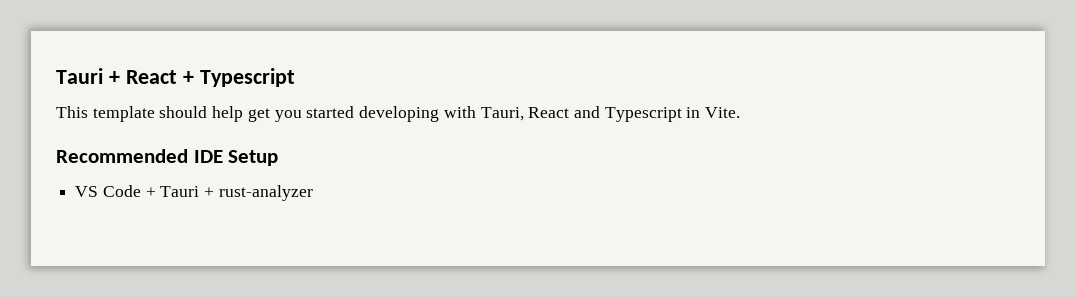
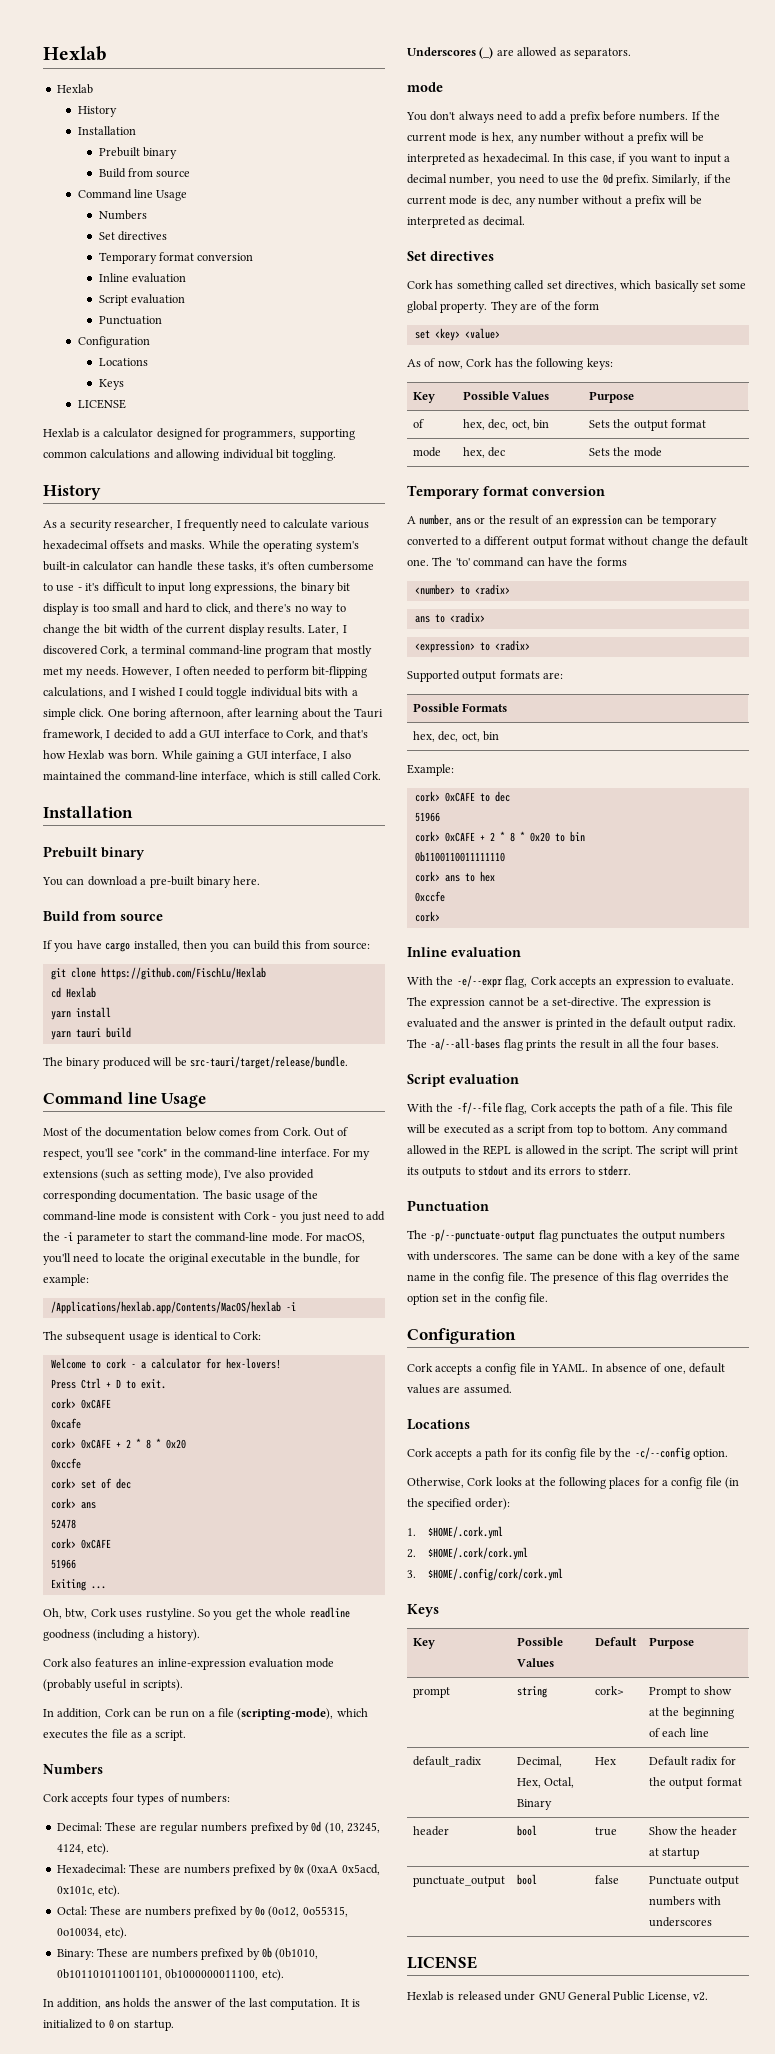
[56,68,295,87] [56,106,741,122] [56,149,279,166] [75,185,313,201] Tauri + React + Typescript // This template should help get you started developing with Tauri, React and Typescript in Vite. // Recommended IDE Setup // VS Code + Tauri + rust-analyzer -> [43,46,107,61] [56,84,93,94] [77,106,117,117] [77,126,136,135] [98,147,177,159] [98,168,191,178] [77,189,188,201] [98,210,147,220] [98,231,167,241] [98,252,254,264] [98,273,186,283] [98,294,185,306] [98,316,162,325] [77,336,150,348] [98,358,148,366] [98,379,124,390] [77,399,126,409] [43,428,355,440] [43,449,337,461] [43,485,101,500] [43,519,370,531] [43,540,359,552] [43,561,374,572] [43,582,351,594] [43,603,346,615] [43,624,347,636] [43,645,372,657] [43,666,368,678] [43,687,358,699] [43,708,384,720] [43,729,369,740] [43,750,351,762] [43,771,381,782] [43,806,133,818] [43,846,145,860] [42,876,261,888] [43,911,163,921] [43,940,371,952] [50,967,266,980] [50,987,96,998] [50,1007,111,1020] [50,1027,131,1040] [43,1056,348,1069] [43,1092,207,1108] [43,1127,349,1137] [43,1148,371,1160] [43,1169,314,1181] [43,1190,319,1202] [43,1211,386,1223] [43,1232,366,1244] [43,1253,360,1265] [43,1274,89,1286] [50,1301,296,1314] [43,1331,262,1343] [50,1358,281,1369] [50,1378,166,1389] [50,1398,111,1409] [50,1418,81,1429] [50,1438,186,1449] [50,1458,81,1469] [50,1478,131,1489] [50,1498,96,1509] [50,1519,76,1529] [50,1538,111,1549] [50,1559,76,1569] [50,1579,106,1591] [43,1607,350,1620] [43,1629,201,1641] [43,1658,335,1670] [43,1679,184,1691] [43,1708,368,1720] [43,1729,186,1741] [43,1764,103,1775] [43,1793,230,1805] [56,1821,381,1834] [56,1843,110,1855] [56,1864,380,1876] [56,1885,121,1897] [56,1906,348,1918] [56,1927,128,1939] [56,1947,319,1960] [56,1969,284,1981] [43,1998,361,2010] [43,2019,174,2031] [407,47,631,59] [407,82,443,92] [406,111,721,123] [407,132,704,144] [407,153,731,165] [407,173,732,186] [407,195,702,207] [407,216,525,228] [407,251,494,261] [407,280,747,292] [407,301,600,313] [414,328,500,341] [407,358,613,370] [412,392,435,403] [462,391,550,401] [588,391,634,403] [412,419,424,428] [462,419,549,430] [588,419,706,431] [412,447,441,457] [462,447,506,458] [588,447,662,457] [407,485,605,499] [407,514,718,527] [407,536,749,548] [407,557,627,567] [414,584,510,595] [414,612,485,623] [414,640,530,653] [407,670,564,682] [412,703,508,713] [412,731,499,742] [407,764,454,776] [414,791,510,802] [414,812,440,822] [414,831,585,842] [414,851,505,862] [414,871,495,882] [414,891,445,902] [414,911,440,922] [407,947,521,957] [407,975,735,988] [407,997,711,1009] [407,1018,736,1030] [407,1038,719,1051] [407,1074,519,1087] [407,1102,733,1115] [407,1124,729,1136] [407,1145,738,1157] [407,1165,631,1178] [407,1200,489,1211] [407,1229,726,1242] [407,1251,740,1263] [407,1272,730,1284] [407,1293,548,1305] [407,1328,516,1344] [407,1363,726,1375] [407,1384,512,1394] [407,1419,470,1430] [407,1447,729,1460] [407,1477,740,1489] [407,1498,510,1510] [407,1526,503,1539] [407,1547,528,1560] [407,1568,563,1581] [407,1604,439,1617] [412,1638,435,1649] [516,1637,563,1647] [516,1658,554,1667] [594,1637,637,1646] [648,1637,694,1649] [412,1687,450,1698] [516,1686,547,1698] [594,1686,624,1695] [648,1686,732,1698] [648,1707,734,1719] [648,1728,709,1737] [412,1756,481,1767] [516,1756,562,1767] [516,1777,575,1788] [516,1799,552,1810] [594,1757,616,1765] [648,1756,736,1766] [648,1777,742,1789] [412,1826,449,1836] [516,1825,537,1836] [594,1827,617,1836] [648,1826,737,1836] [648,1848,700,1859] [412,1876,505,1887] [516,1874,537,1885] [594,1875,619,1884] [648,1876,740,1887] [648,1896,722,1906] [648,1917,712,1927] [407,1956,477,1969] [407,1991,708,2002] Hexlab // Hexlab // History // Installation // Prebuilt binary // Build from source // Command line Usage // Numbers // Set directives // Temporary format conversion // Inline evaluation // Script evaluation // Punctuation // Configuration // Locations // Keys // LICENSE // Hexlab is a calculator designed for programmers, supporting common calculations and allowing individual bit toggling. // History // As a security researcher, I frequently need to calculate various hexadecimal offsets and masks. While the operating system's built-in calculator can handle these tasks, it's often cumbersome to use - it's difficult to input long expressions, the binary bit display is too small and hard to click, and there's no way to change the bit width of the current display results. Later, I discovered Cork, a terminal command-line program that mostly met my needs. However, I often needed to perform bit-flipping calculations, and I wished I could toggle individual bits with a simple click. One boring afternoon, after learning about the Tauri framework, I decided to add a GUI interface to Cork, and that's how Hexlab was born. While gaining a GUI interface, I also maintained the command-line interface, which is still called Cork. // Installation // Prebuilt binary // You can download a pre-built binary here. // Build from source // If you have cargo installed, then you can build this from source: // git clone https://github.com/FischLu/Hexlab // cd Hexlab // yarn install // yarn tauri build // The binary produced will be src-tauri/target/release/bundle. // Command line Usage // Most of the documentation below comes from Cork. Out of respect, you'll see "cork" in the command-line interface. For my extensions (such as setting mode), I've also provided corresponding documentation. The basic usage of the command-line mode is consistent with Cork - you just need to add the -i parameter to start the command-line mode. For macOS, you'll need to locate the original executable in the bundle, for example: // /Applications/hexlab.app/Contents/MacOS/hexlab -i // The subsequent usage is identical to Cork: // Welcome to cork - a calculator for hex-lovers! // Press Ctrl + D to exit. // cork> 0xCAFE // 0xcafe // cork> 0xCAFE + 2 * 8 * 0x20 // 0xccfe // cork> set of dec // cork> ans // 52478 // cork> 0xCAFE // 51966 // Exiting ... // Oh, btw, Cork uses rustyline. So you get the whole readline goodness (including a history). // Cork also features an inline-expression evaluation mode (probably useful in scripts). // In addition, Cork can be run on a file (scripting-mode), which executes the file as a script. // Numbers // Cork accepts four types of numbers: // Decimal: These are regular numbers prefixed by 0d (10, 23245, 4124, etc). // Hexadecimal: These are numbers prefixed by 0x (0xaA 0x5acd, 0x101c, etc). // Octal: These are numbers prefixed by 0o (0o12, 0o55315, 0o10034, etc). // Binary: These are numbers prefixed by 0b (0b1010, 0b101101011001101, 0b1000000011100, etc). // In addition, ans holds the answer of the last computation. It is initialized to 0 on startup. // Underscores (_) are allowed as separators. // mode // You don't always need to add a prefix before numbers. If the current mode is hex, any number without a prefix will be interpreted as hexadecimal. In this case, if you want to input a decimal number, you need to use the 0d prefix. Similarly, if the current mode is dec, any number without a prefix will be interpreted as decimal. // Set directives // Cork has something called set directives, which basically set some global property. They are of the form // set <key> <value> // As of now, Cork has the following keys: // Key | Possible Values | Purpose // of | hex, dec, oct, bin | Sets the output format // mode | hex, dec | Sets the mode // Temporary format conversion // A number, ans or the result of an expression can be temporary converted to a different output format without change the default one. The 'to' command can have the forms // <number> to <radix> // ans to <radix> // <expression> to <radix> // Supported output formats are: // Possible Formats // hex, dec, oct, bin // Example: // cork> 0xCAFE to dec // 51966 // cork> 0xCAFE + 2 * 8 * 0x20 to bin // 0b1100110011111110 // cork> ans to hex // 0xccfe // cork> // Inline evaluation // With the -e/--expr flag, Cork accepts an expression to evaluate. The expression cannot be a set-directive. The expression is evaluated and the answer is printed in the default output radix. The -a/--all-bases flag prints the result in all the four bases. // Script evaluation // With the -f/--file flag, Cork accepts the path of a file. This file will be executed as a script from top to bottom. Any command allowed in the REPL is allowed in the script. The script will print its outputs to stdout and its errors to stderr. // Punctuation // The -p/--punctuate-output flag punctuates the output numbers with underscores. The same can be done with a key of the same name in the config file. The presence of this flag overrides the option set in the config file. // Configuration // Cork accepts a config file in YAML. In absence of one, default values are assumed. // Locations // Cork accepts a path for its config file by the -c/--config option. // Otherwise, Cork looks at the following places for a config file (in the specified order): // 1. $HOME/.cork.yml // 2. $HOME/.cork/cork.yml // 3. $HOME/.config/cork/cork.yml // Keys // Key | Possible Values | Default | Purpose // prompt | string | cork> | Prompt to show at the beginning of each line // default_radix | Decimal, Hex, Octal, Binary | Hex | Default radix for the output format // header | bool | true | Show the header at startup // punctuate_output | bool | false | Punctuate output numbers with underscores // LICENSE // Hexlab is released under GNU General Public License, v2.

